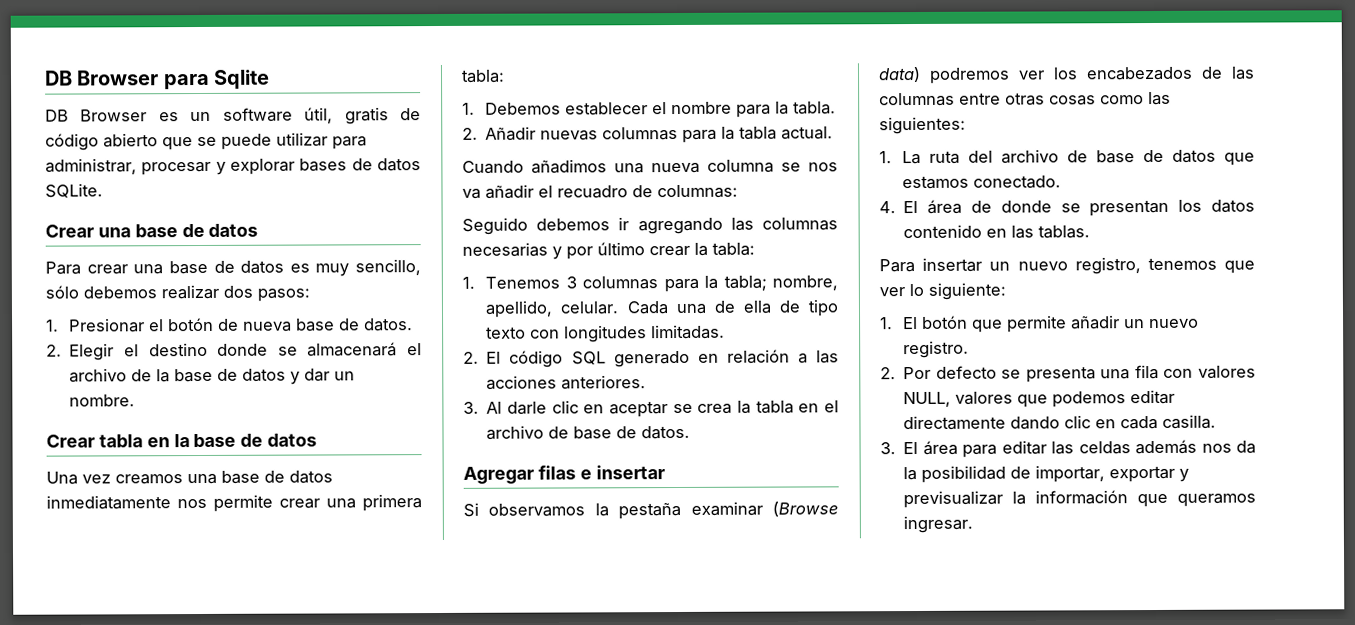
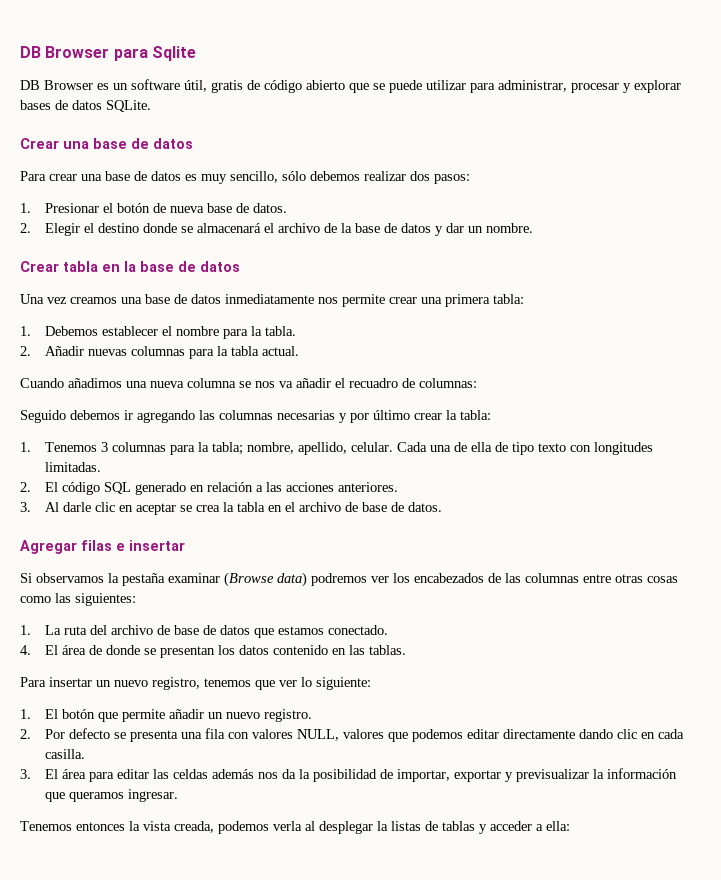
(974, 524) none -> [20,821,570,834] // Tenemos entonces la vista creada, podemos verla al desplegar la listas de tablas y acceder a ella:

